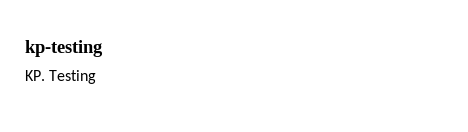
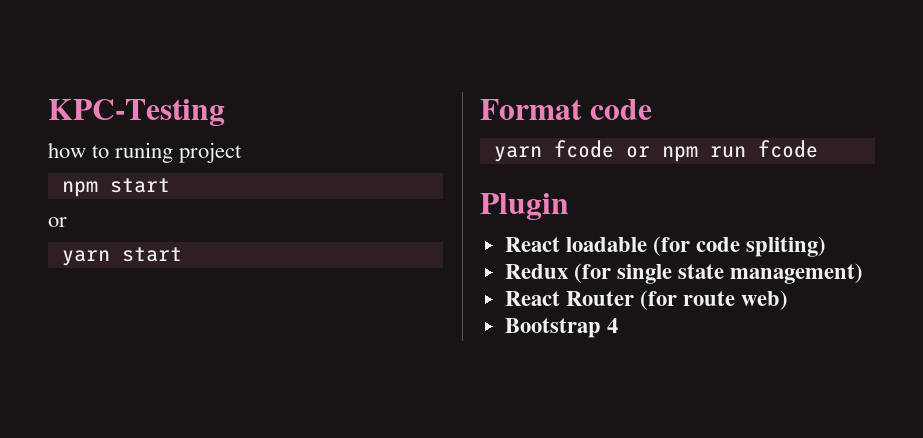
[25,40,103,57] [25,70,97,84] kp-testing // KP. Testing -> [48,99,225,127] [48,142,243,163] [61,178,170,197] [48,217,67,227] [61,247,182,266] [480,99,652,120] [493,140,818,162] [480,193,569,221] [504,236,827,257] [504,263,864,284] [504,290,789,310] [504,318,618,338] KPC-Testing // how to runing project // npm start // or // yarn start // Format code // yarn fcode or npm run fcode // Plugin // React loadable (for code spliting) // Redux (for single state management) // React Router (for route web) // Bootstrap 4

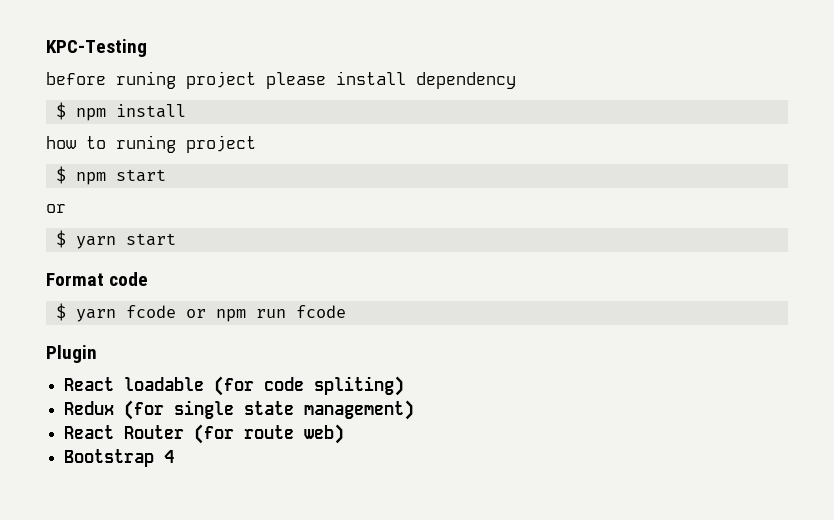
(225, 113) none -> [46,71,516,89] [55,102,186,121] // before runing project please install dependency // $ npm install
(243, 152) none -> [55,166,66,184] $
(67, 222) none -> [55,230,66,248] $
(652, 109) none -> [55,303,66,321] $

